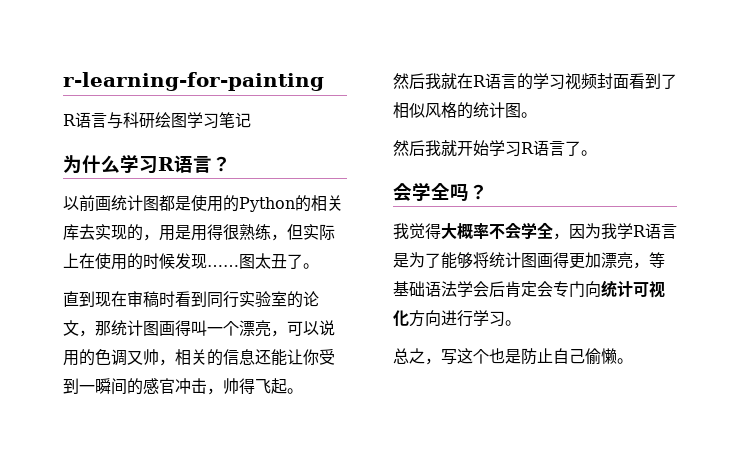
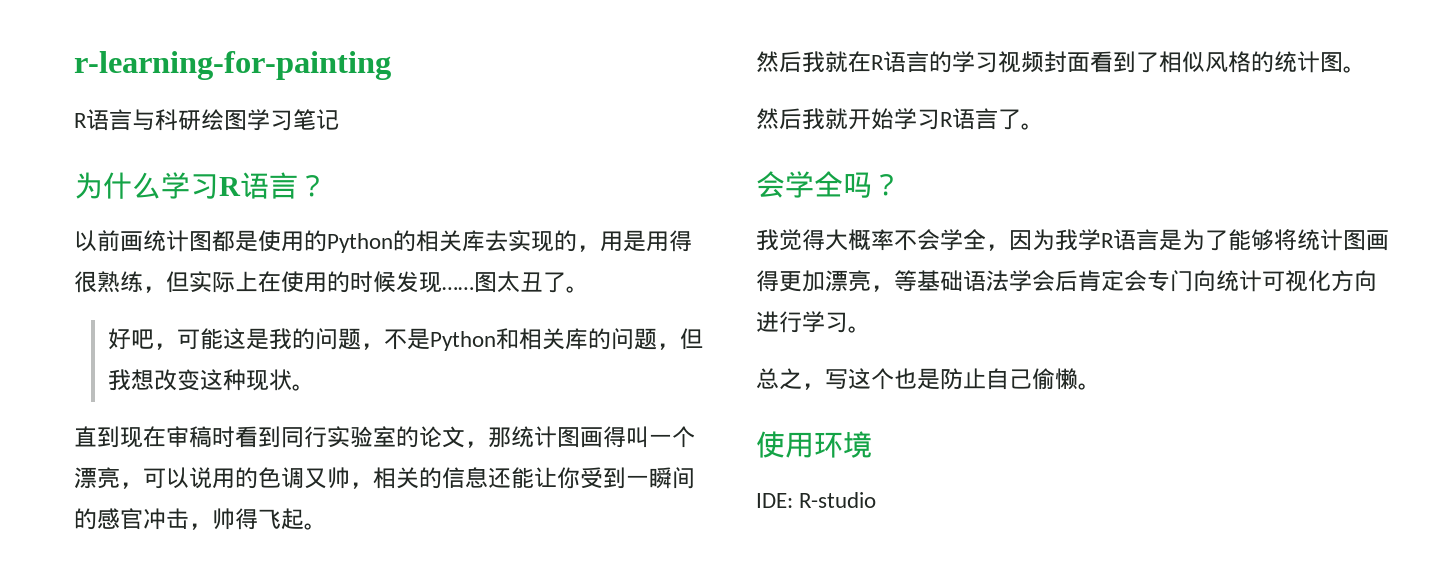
(319, 266) none -> [107,328,703,351] [107,369,315,391] // 好吧，可能这是我的问题，不是Python和相关库的问题，但我想改变这种现状。
(633, 361) none -> [756,431,872,458] [756,492,877,508] // 使用环境 // IDE: R-studio

